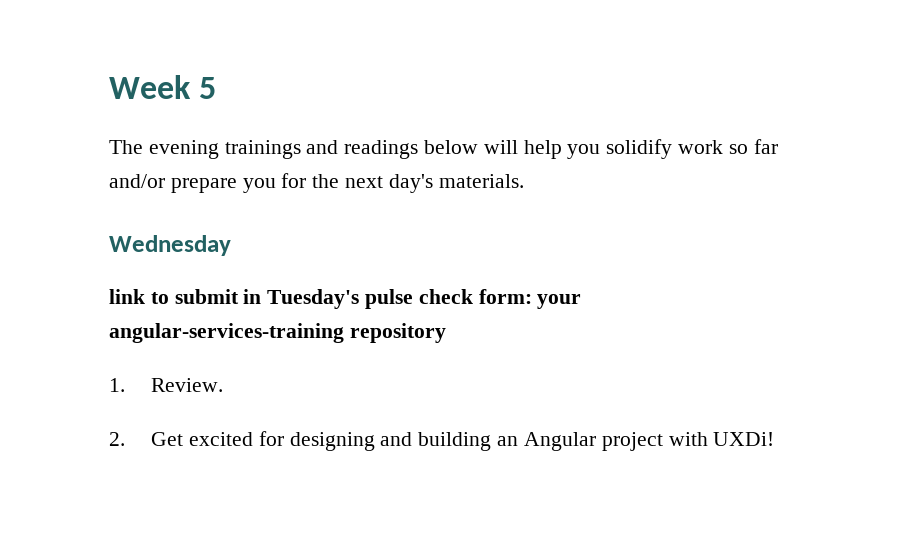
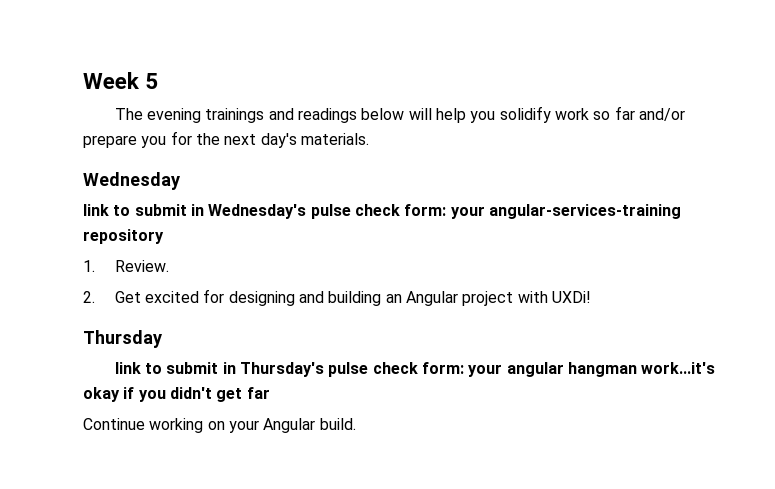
[267,289,360,309] Tuesday's -> [208,204,307,219] Wednesday's
(775, 439) none -> [83,330,162,348] [114,362,716,377] [83,387,270,402] [83,418,356,433] // Thursday // link to submit in Thursday's pulse check form: your angular hangman work...it's okay if you didn't get far // Continue working on your Angular build.

